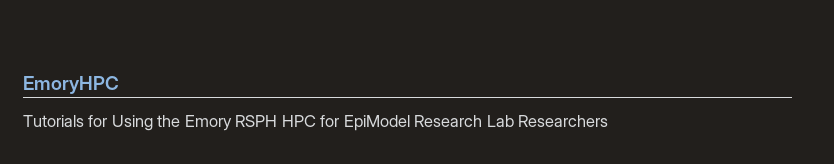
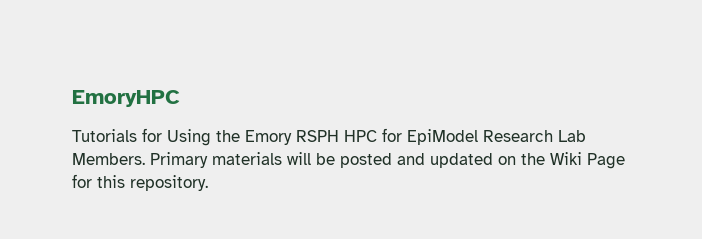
[518,115,609,127] Researchers -> [72,152,625,169] [72,174,208,191] Members. Primary materials will be posted and updated on the Wiki Page for this repository.

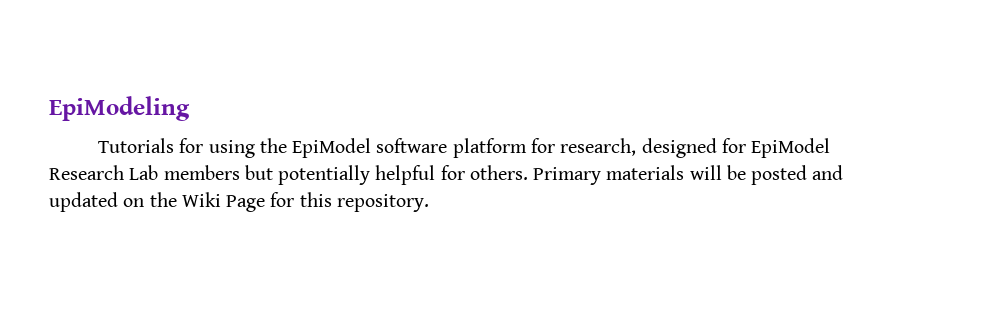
[72,90,180,107] EmoryHPC -> [49,96,190,121] EpiModeling
[167,128,586,146] [72,153,145,165] Using the Emory RSPH HPC for EpiModel Research Lab Members. -> [208,138,831,158] [49,165,528,185] using the EpiModel software platform for research, designed for EpiModel Research Lab members but potentially helpful for others.

